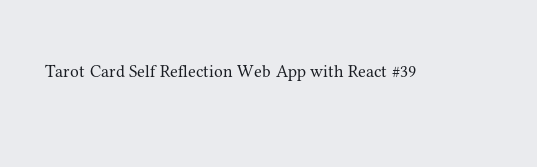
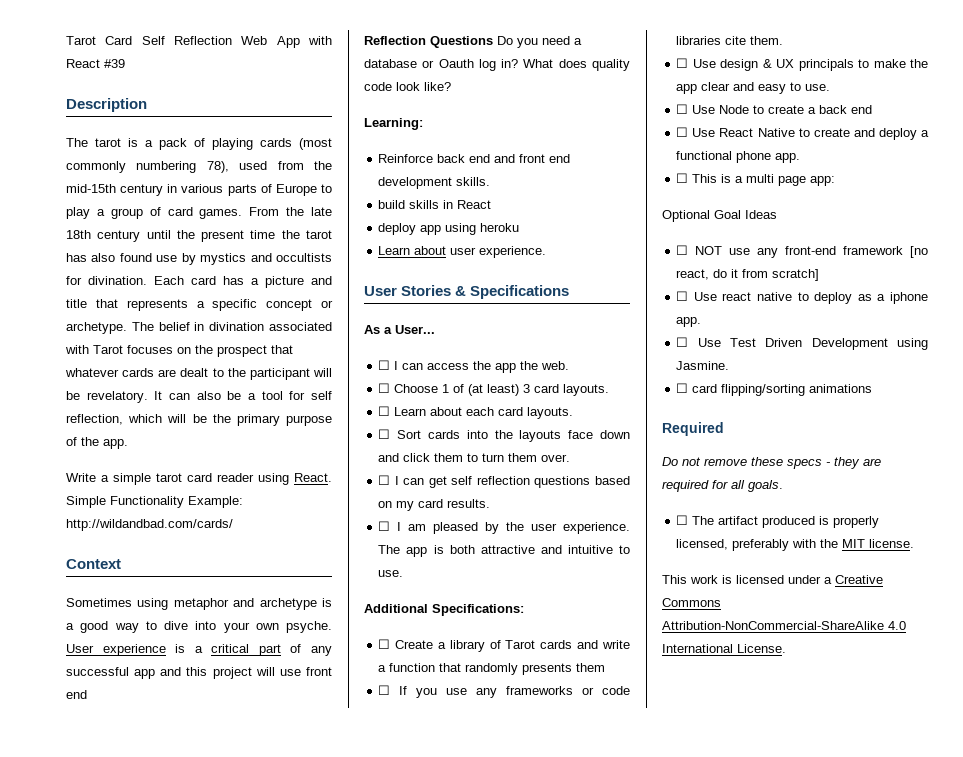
(416, 72) none -> [66,98,147,112] [66,138,332,150] [66,161,332,173] [66,184,332,196] [66,207,332,219] [66,230,332,242] [66,253,332,265] [66,276,332,288] [66,299,333,311] [66,322,332,334] [65,345,293,357] [65,368,332,380] [66,391,332,403] [66,414,332,426] [66,437,128,449] [66,473,332,485] [66,496,243,508] [66,519,233,531] [66,559,121,569] [66,598,332,610] [66,621,332,633] [66,644,333,656] [66,667,332,679] [66,690,87,699] [364,36,582,48] [364,59,630,71] [364,82,451,91] [364,118,423,130] [378,154,571,163] [378,177,491,189] [378,200,492,209] [378,223,520,235] [378,246,547,258] [364,285,570,299] [364,325,435,334] [378,360,570,373] [378,383,610,396] [378,406,574,419] [378,429,630,442] [378,453,571,462] [378,475,630,488] [378,499,491,511] [378,521,630,534] [378,545,630,557] [378,570,404,577] [364,604,524,616] [378,639,630,652] [378,663,606,675] [378,685,630,698] [676,36,784,45] [676,58,928,71] [676,82,831,94] [676,104,873,114] [676,127,929,140] [676,151,801,163] [676,173,836,186] [662,210,777,222] [676,245,928,258] [676,269,820,281] [676,291,928,304] [676,317,702,327] [676,337,928,350] [676,361,730,370] [676,383,873,396] [662,422,724,436] [662,457,881,469] [662,480,783,492] [676,515,880,528] [676,539,915,551] [662,575,883,584] [662,598,721,607] [662,621,906,630] [662,644,786,653] // Description // The tarot is a pack of playing cards (most commonly numbering 78), used from the mid-15th century in various parts of Europe to play a group of card games. From the late 18th century until the present time the tarot has also found use by mystics and occultists for divination. Each card has a picture and title that represents a specific concept or archetype. The belief in divination associated with Tarot focuses on the prospect that whatever cards are dealt to the participant will be revelatory. It can also be a tool for self reflection, which will be the primary purpose of the app. // Write a simple tarot card reader using React. Simple Functionality Example: http://wildandbad.com/cards/ // Context // Sometimes using metaphor and archetype is a good way to dive into your own psyche. User experience is a critical part of any successful app and this project will use front end // Reflection Questions Do you need a database or Oauth log in? What does quality code look like? // Learning: // Reinforce back end and front end development skills. // build skills in React // deploy app using heroku // Learn about user experience. // User Stories & Specifications // As a User... // ☐ I can access the app the web. // ☐ Choose 1 of (at least) 3 card layouts. // ☐ Learn about each card layouts. // ☐ Sort cards into the layouts face down and click them to turn them over. // ☐ I can get self reflection questions based on my card results. // ☐ I am pleased by the user experience. The app is both attractive and intuitive to use. // Additional Specifications: // ☐ Create a library of Tarot cards and write a function that randomly presents them // ☐ If you use any frameworks or code libraries cite them. // ☐ Use design & UX principals to make the app clear and easy to use. // ☐ Use Node to create a back end // ☐ Use React Native to create and deploy a functional phone app. // ☐ This is a multi page app: // Optional Goal Ideas // ☐ NOT use any front-end framework [no react, do it from scratch] // ☐ Use react native to deploy as a iphone app. // ☐ Use Test Driven Development using Jasmine. // ☐ card flipping/sorting animations // Required // Do not remove these specs - they are required for all goals. // ☐ The artifact produced is properly licensed, preferably with the MIT license. // This work is licensed under a Creative Commons Attribution-NonCommercial-ShareAlike 4.0 International License.

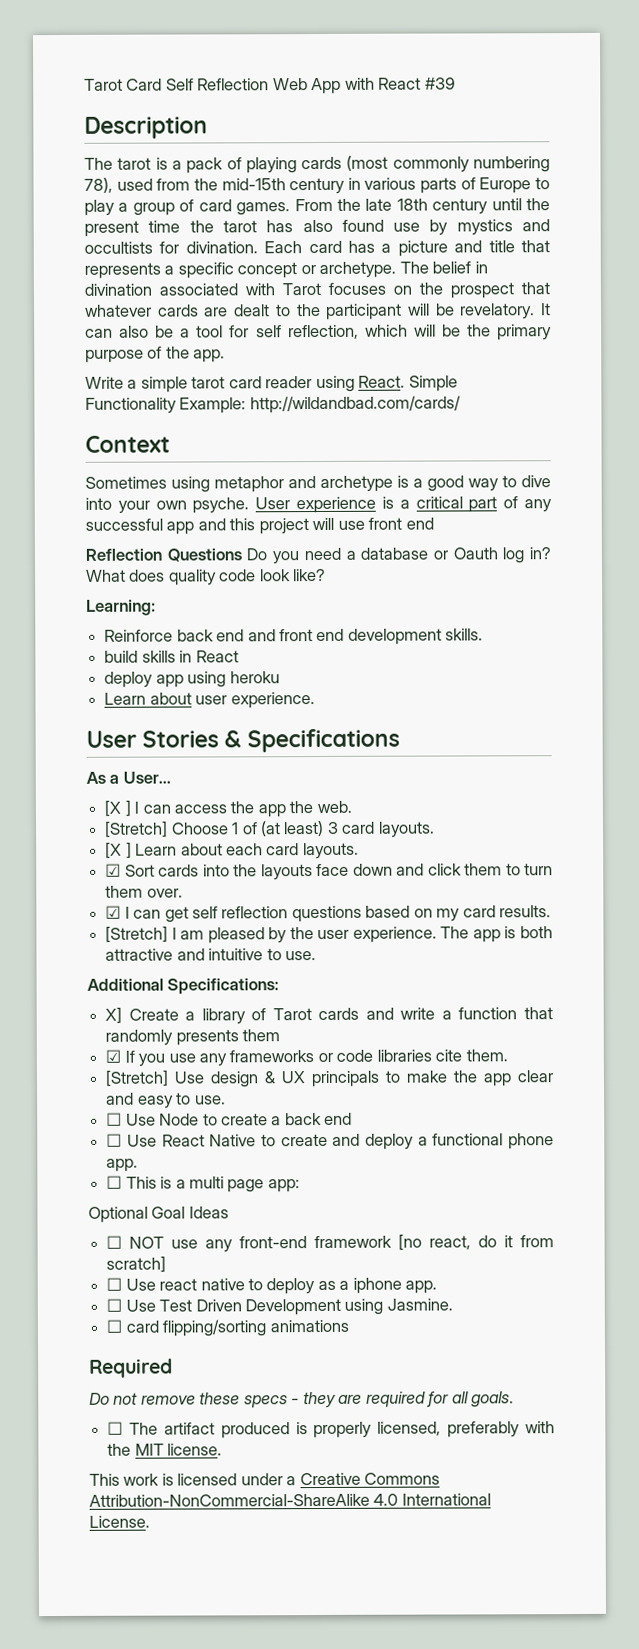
[378,360,391,370] ☐ -> [104,800,131,817] [X ]
[378,383,391,393] ☐ -> [104,821,169,838] [Stretch]
[378,406,391,416] ☐ -> [105,842,132,859] [X ]
[378,429,391,439] ☐ -> [105,863,122,877] ☑
[378,475,391,485] ☐ -> [105,905,122,919] ☑
[378,521,391,531] ☐ -> [105,926,169,943] [Stretch]
[378,639,391,649] ☐ -> [105,1007,123,1024] X]
[378,685,391,695] ☐ -> [105,1049,122,1063] ☑
[676,58,689,68] ☐ -> [105,1070,170,1087] [Stretch]

